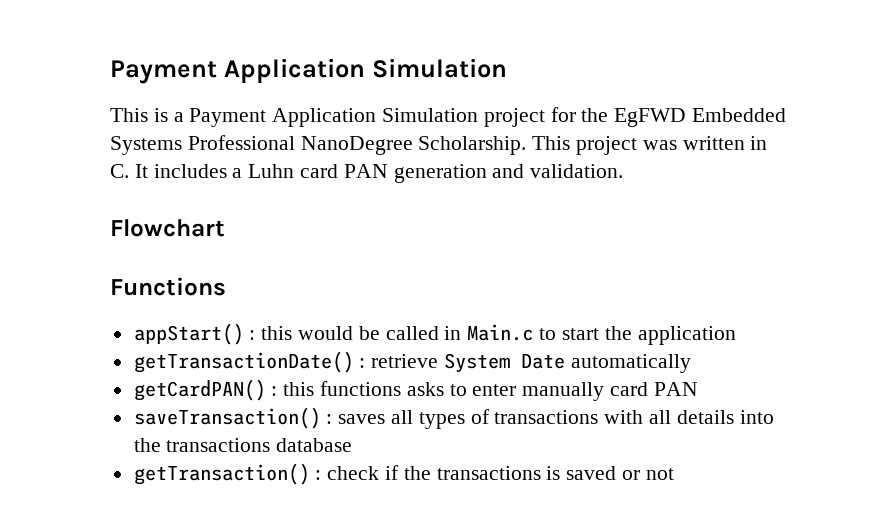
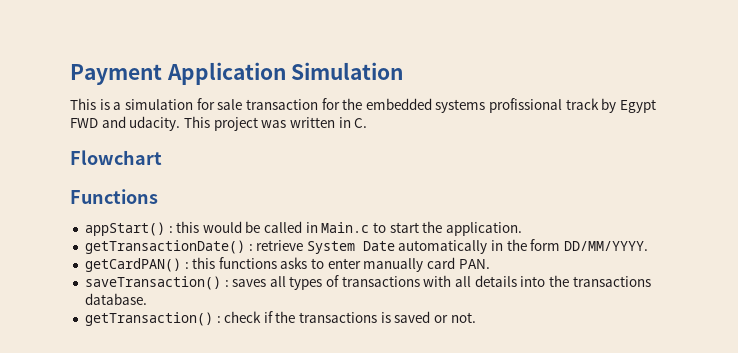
[189,107,787,127] [110,135,527,155] Payment Application Simulation project for the EgFWD Embedded Systems Professional NanoDegree Scholarship. -> [124,98,657,113] [70,116,181,131] simulation for sale transaction for the embedded systems profissional track by Egypt FWD and udacity.
[134,164,624,183] It includes a Luhn card PAN generation and validation. -> (368, 123) none
[637,326,736,345] application -> [445,222,522,236] application.
(691, 363) none -> [491,239,649,251] in the form DD/MM/YYYY.
[653,382,698,396] PAN -> [458,259,490,269] PAN.
[276,438,353,452] database -> [84,293,147,305] database.
[645,468,674,480] not -> [450,312,476,323] not.

